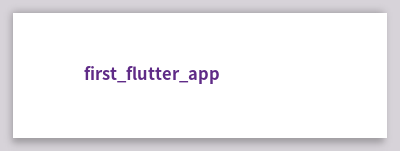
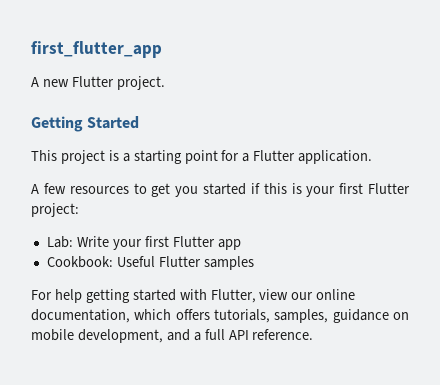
(220, 75) none -> [31,76,165,90] [31,116,140,132] [31,150,373,164] [31,183,410,197] [31,203,79,217] [46,236,241,250] [46,256,254,270] [31,289,356,303] [31,309,409,323] [31,329,314,343] // A new Flutter project. // Getting Started // This project is a starting point for a Flutter application. // A few resources to get you started if this is your first Flutter project: // Lab: Write your first Flutter app // Cookbook: Useful Flutter samples // For help getting started with Flutter, view our online documentation, which offers tutorials, samples, guidance on mobile development, and a full API reference.

